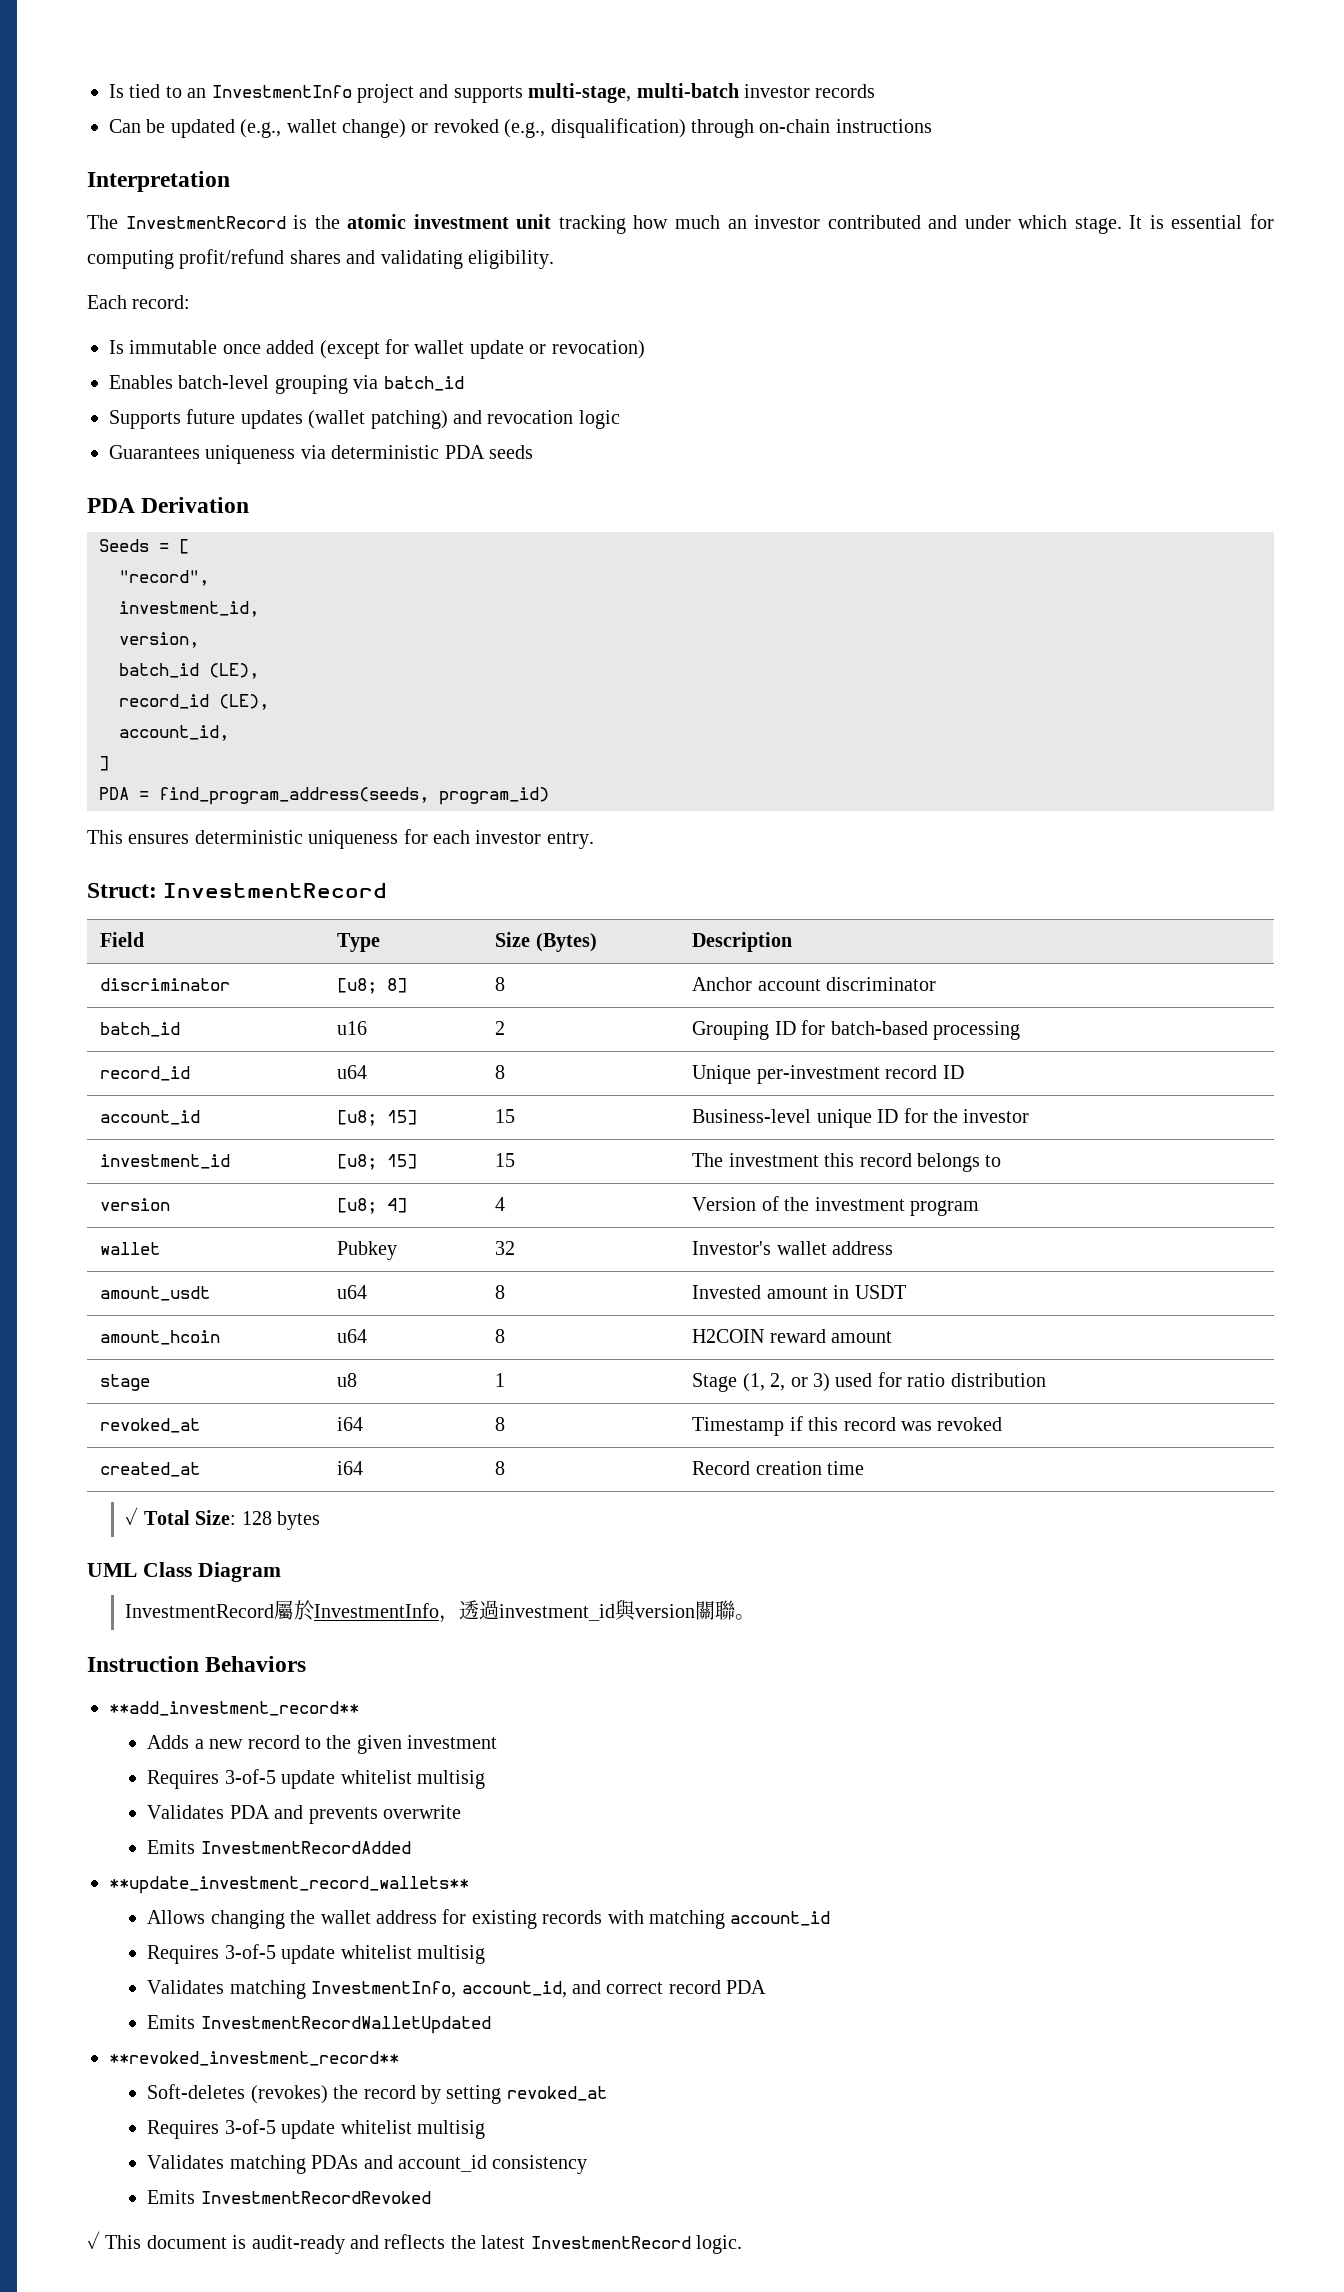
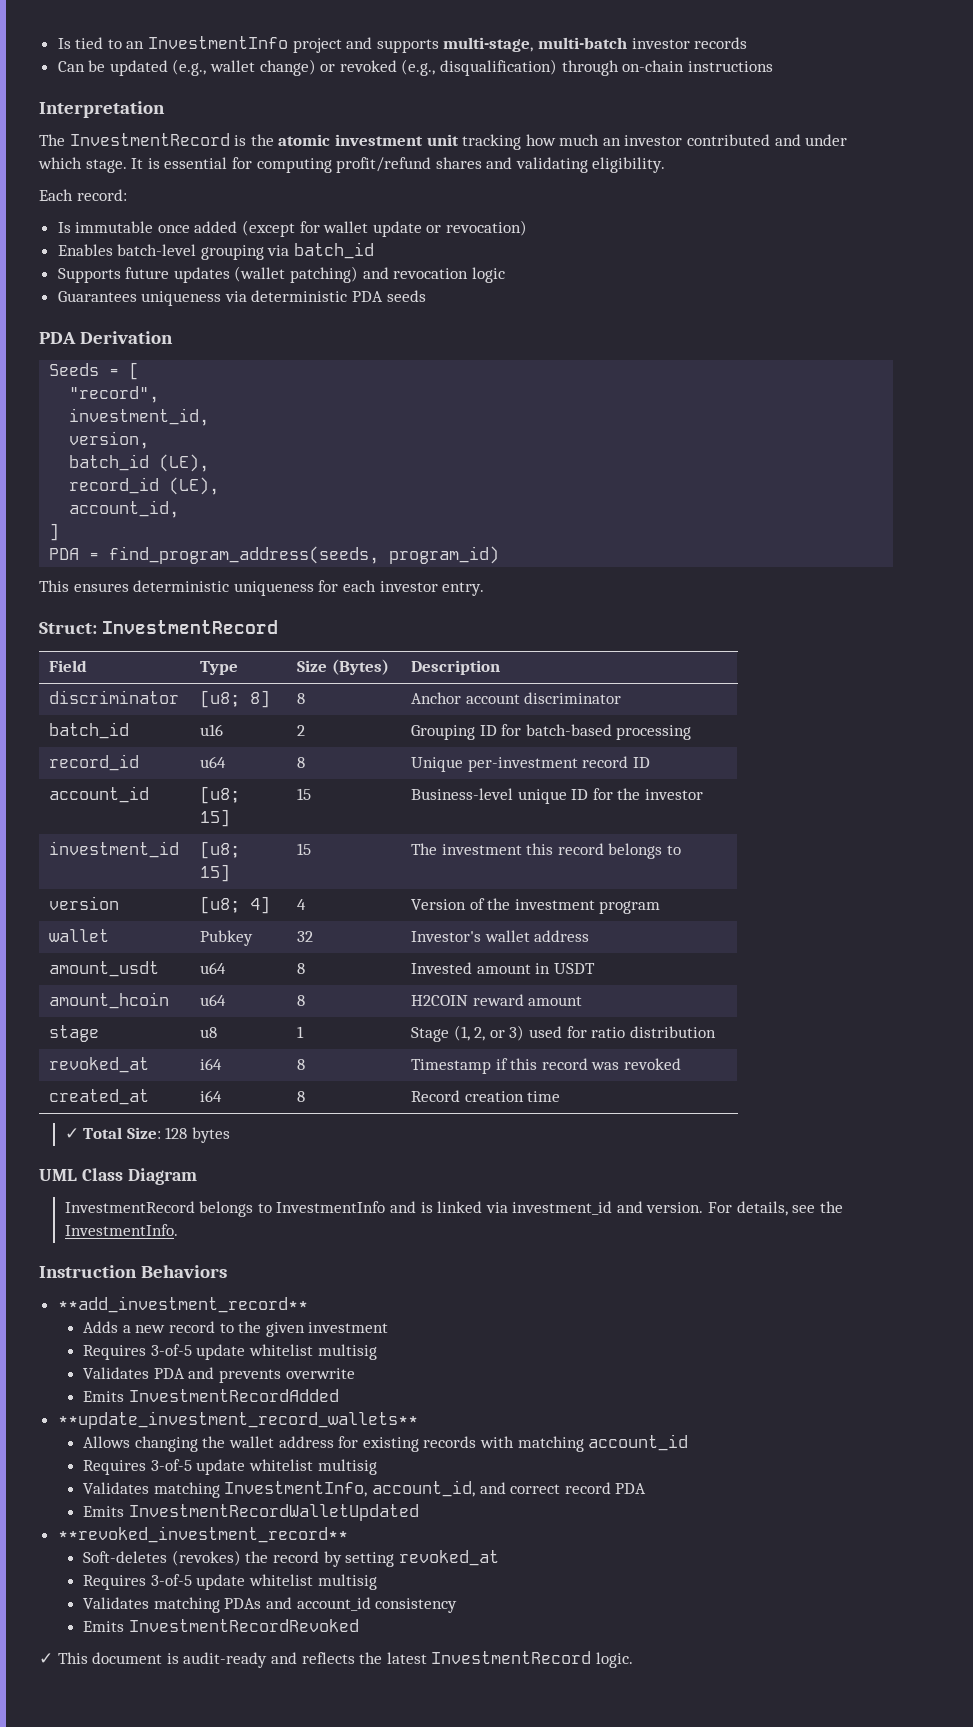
[274,1599,756,1623] 屬於InvestmentInfo，透過investment_id與version關聯。 -> [199,1201,843,1217] [64,1224,178,1236] belongs to InvestmentInfo and is linked via investment_id and version. For details, see the InvestmentInfo.

